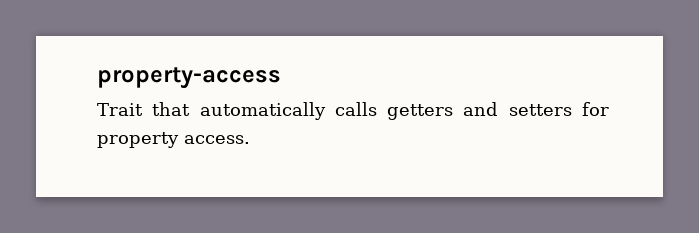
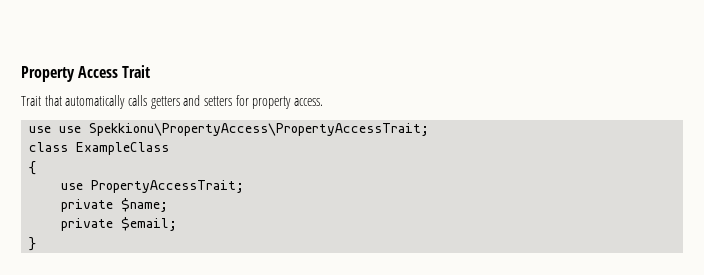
[97,67,281,89] property-access -> [21,65,151,82] Property Access Trait
(250, 139) none -> [29,123,430,136] [29,142,170,155] [29,161,37,175] [61,180,245,193] [61,198,169,212] [61,217,178,231] [29,237,37,251] // use use Spekkionu\PropertyAccess\PropertyAccessTrait; // class ExampleClass // { // use PropertyAccessTrait; // private $name; // private $email; // }

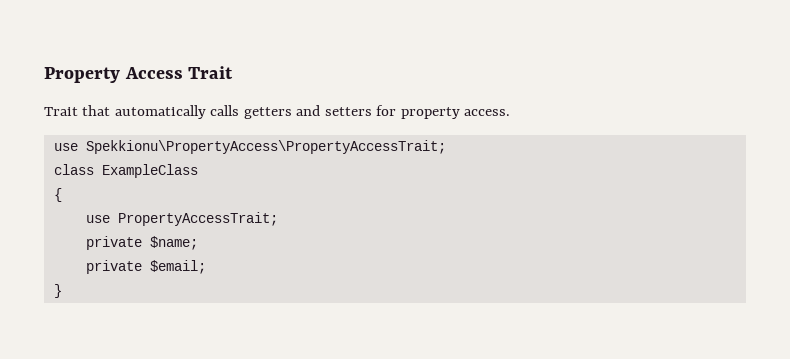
[59,126,82,133] use -> (78, 147) none

